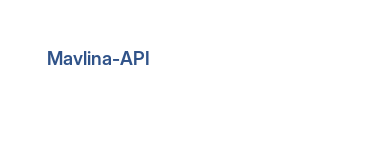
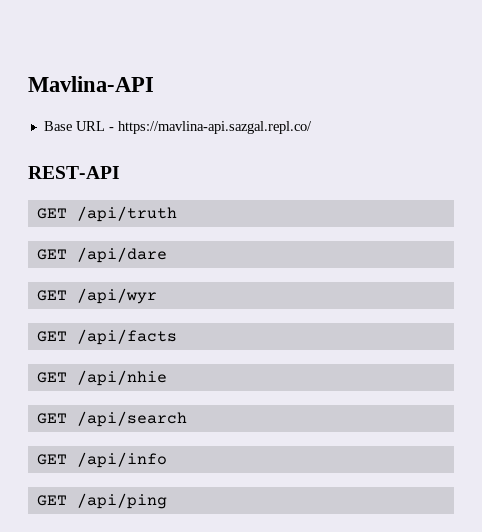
(150, 58) none -> [43,121,312,134] [28,166,120,179] [36,206,177,222] [36,247,167,263] [36,288,157,304] [36,329,177,345] [36,370,167,386] [36,411,187,427] [36,452,167,468] [36,493,167,509] // Base URL - https://mavlina-api.sazgal.repl.co/ // REST-API // GET /api/truth // GET /api/dare // GET /api/wyr // GET /api/facts // GET /api/nhie // GET /api/search // GET /api/info // GET /api/ping

